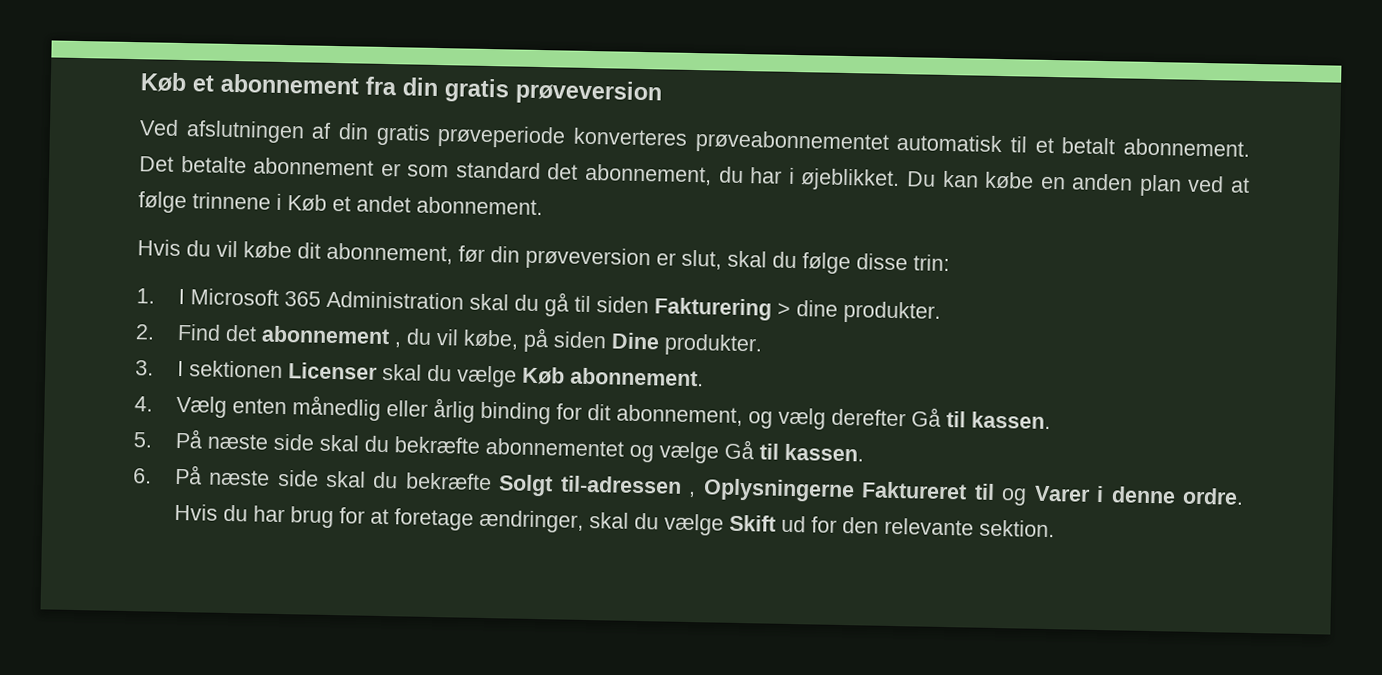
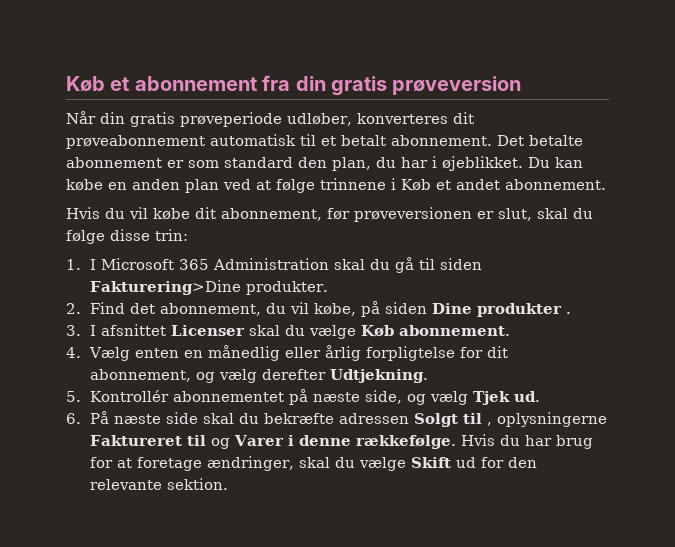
[139,119,890,155] Ved afslutningen af din gratis prøveperiode konverteres prøveabonnementet -> [66,111,474,127] [66,135,205,149] Når din gratis prøveperiode udløber, konverteres dit prøveabonnement
[547,163,713,186] det abonnement, -> [298,157,371,171] den plan,
[490,246,651,271] din prøveversion -> [354,207,472,222] prøveversionen
[653,297,838,321] Fakturering > dine -> [90,280,242,295] Fakturering>Dine
[260,325,401,348] abonnement , -> [160,303,262,316] abonnement,
[663,333,763,357] produkter. -> [477,303,572,317] produkter .
[188,360,283,379] sektionen -> [101,324,167,336] afsnittet
(287, 406) none -> [184,350,204,358] en
[479,401,551,425] binding -> [366,346,456,361] forpligtelse
[910,407,1051,430] [133,428,864,464] [133,464,855,503] Gå til kassen. // 5. På næste side skal du bekræfte abonnementet og vælge Gå til kassen. // 6. På næste side skal du bekræfte Solgt til-adressen , Oplysningerne -> [330,369,429,383] [66,389,541,405] [66,411,608,427] Udtjekning. // 5. Kontrollér abonnementet på næste side, og vælg Tjek ud. // 6. På næste side skal du bekræfte adressen Solgt til , oplysningerne
[1182,487,1245,505] ordre. -> [356,435,457,449] rækkefølge.

